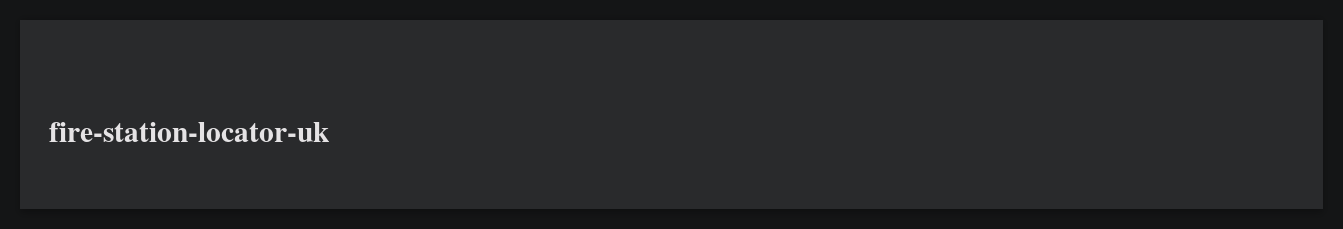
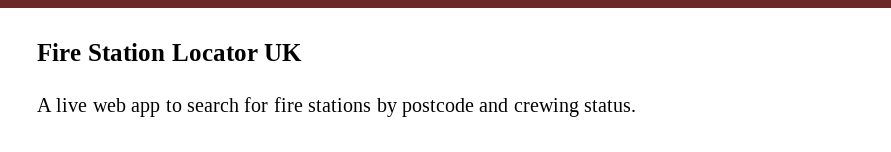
[49,122,330,142] fire-station-locator-uk -> [37,43,303,61] [37,97,637,117] Fire Station Locator UK // A live web app to search for fire stations by postcode and crewing status.

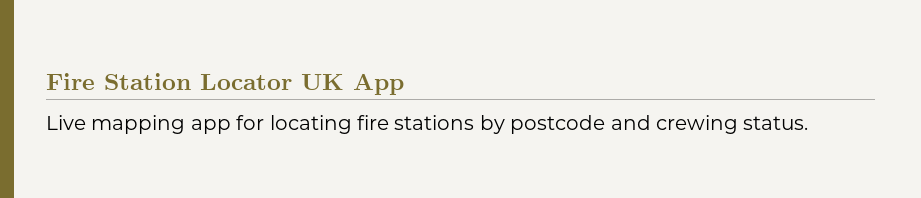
[37,97,269,117] // A live web app to search for -> [353,73,404,95] [46,115,352,134] App // Live mapping app for locating

